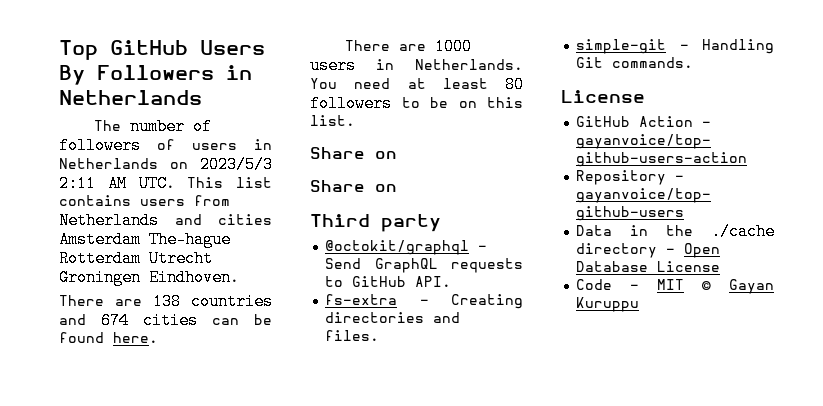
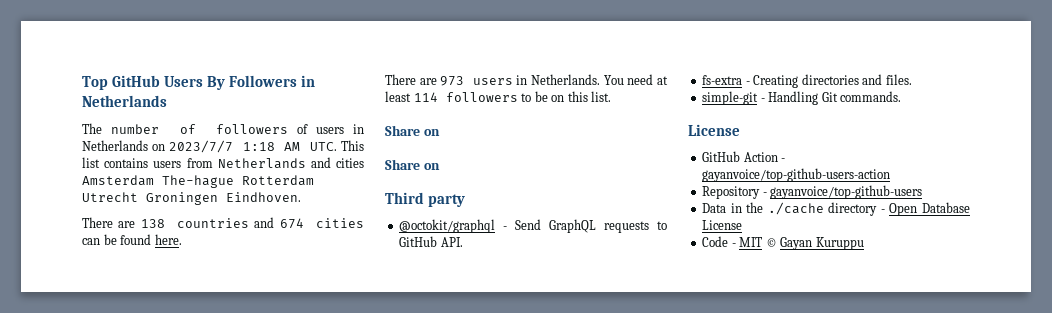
[200,156,273,173] [59,175,96,192] 2023/5/3 2:11 -> [169,140,275,153] 2023/7/7 1:18
[434,38,472,55] 1000 -> [440,76,465,86] 973
[505,76,524,93] 80 -> [413,92,438,102] 114

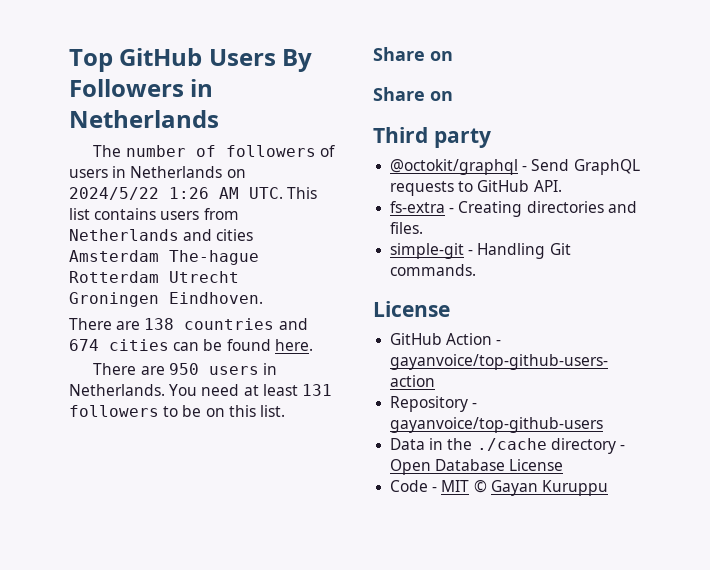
[169,140,275,153] 2023/7/7 1:18 -> [69,187,209,200] 2024/5/22 1:26
[440,76,465,86] 973 -> [168,363,199,375] 950
[413,92,438,102] 114 -> [301,384,332,396] 131

